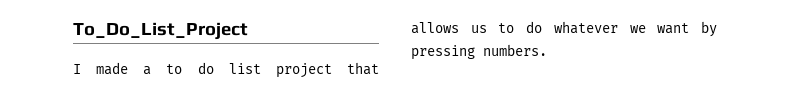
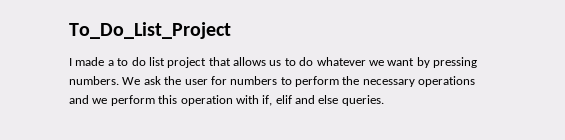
(547, 50) none -> [122,76,476,87] [69,95,384,106] We ask the user for numbers to perform the necessary operations and we perform this operation with if, elif and else queries.

